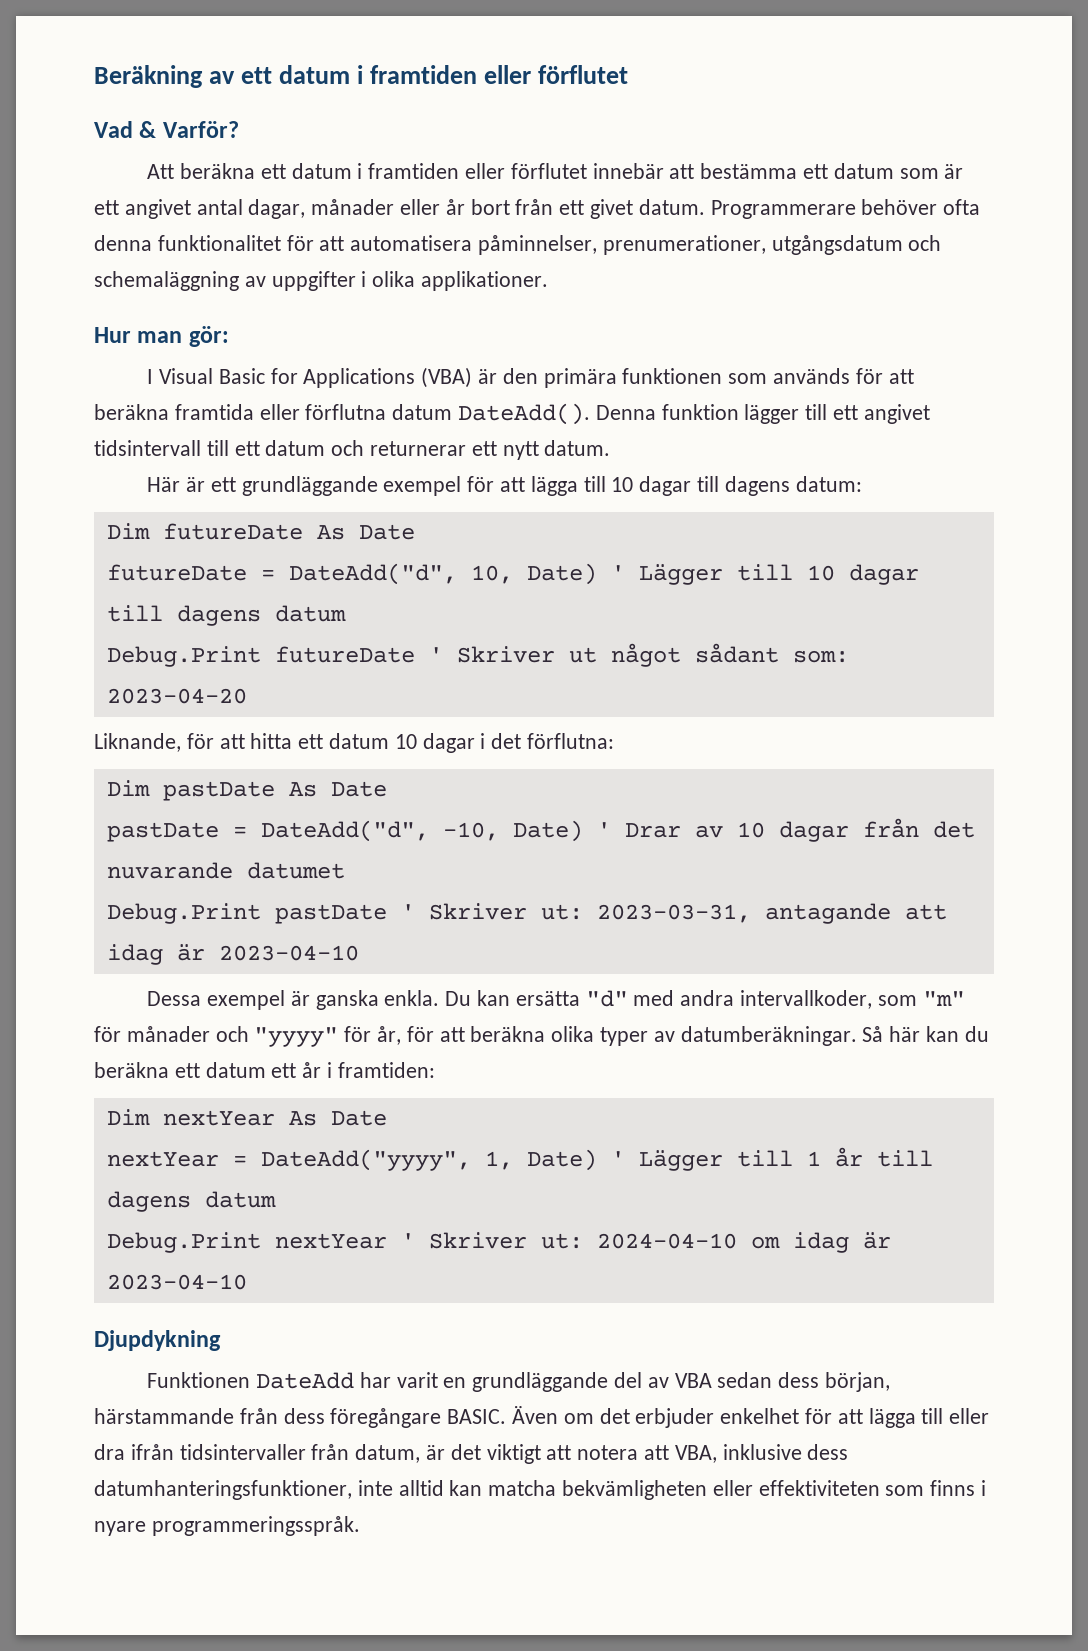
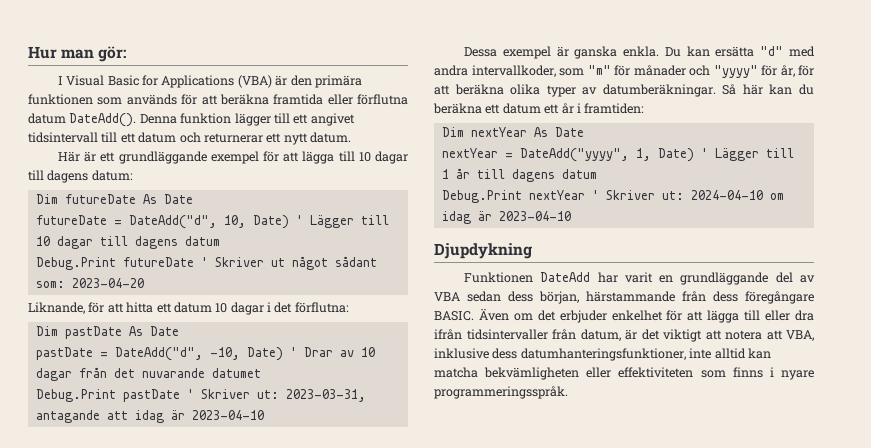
[94,65,629,88] [94,121,239,138] [147,163,964,179] [94,199,981,219] [94,235,942,255] [94,271,549,291] Beräkning av ett datum i framtiden eller förflutet // Vad & Varför? // Att beräkna ett datum i framtiden eller förflutet innebär att bestämma ett datum som är ett angivet antal dagar, månader eller år bort från ett givet datum. Programmerare behöver ofta denna funktionalitet för att automatisera påminnelser, prenumerationer, utgångsdatum och schemaläggning av uppgifter i olika applikationer. // -> (28, 52) none

